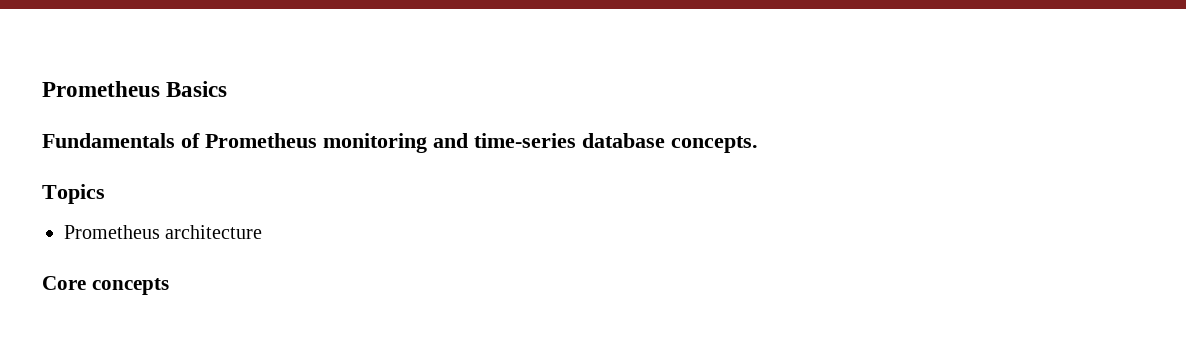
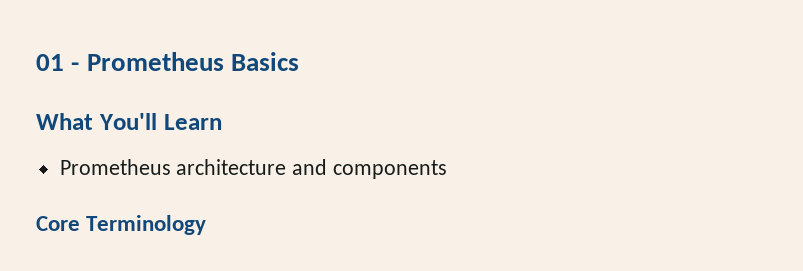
(42, 89) none -> [36,54,80,71] 01 -
[42,133,758,153] [42,184,105,204] Fundamentals of Prometheus monitoring and time-series database concepts. // Topics -> [36,113,222,130] What You'll Learn
(263, 232) none -> [292,159,448,179] and components
[91,278,169,295] concepts -> [86,215,207,235] Terminology

